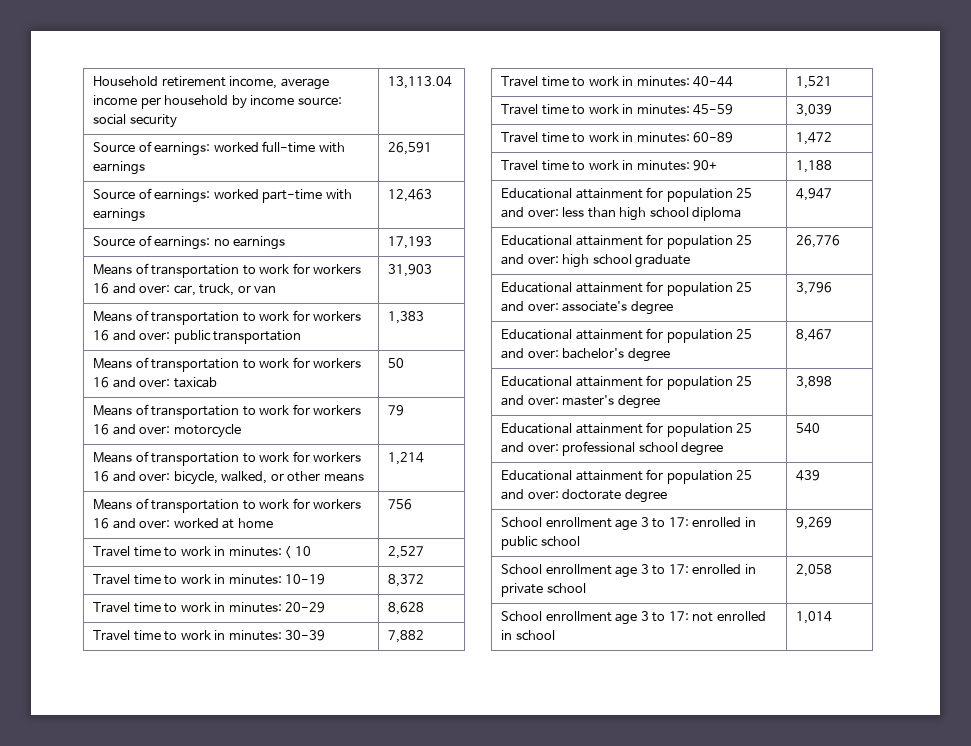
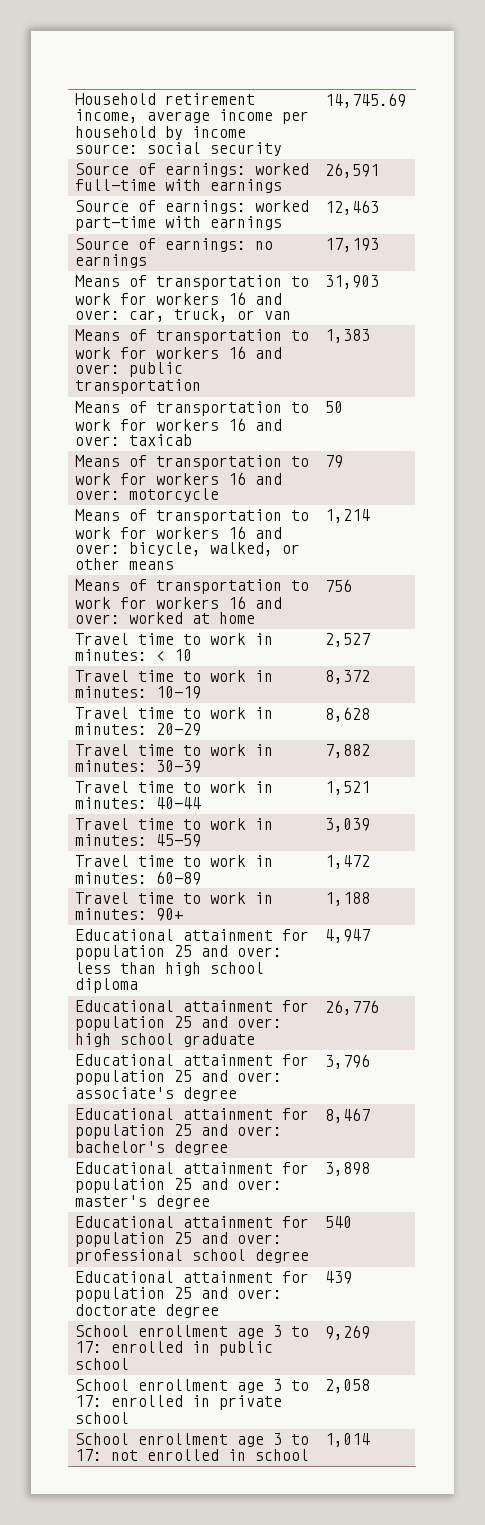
[388,76,453,89] 13,113.04 -> [325,93,407,108] 14,745.69

